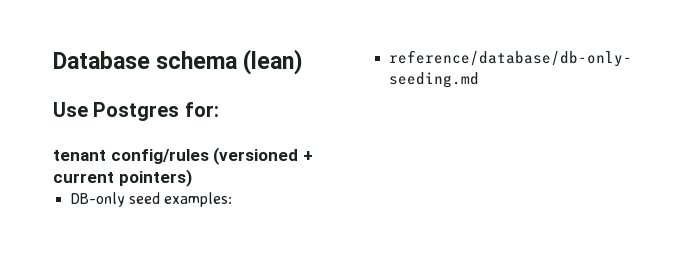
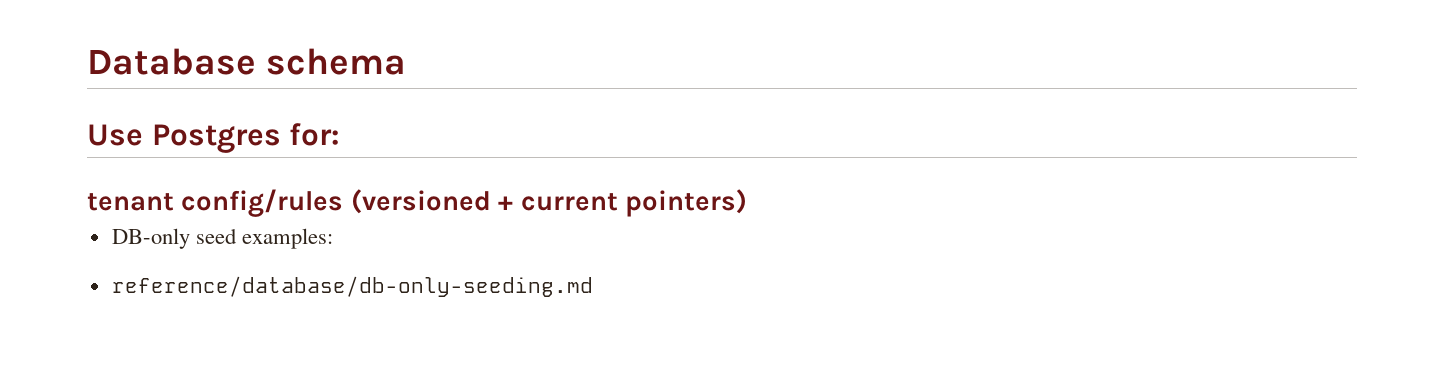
[243,49,304,75] (lean) -> (406, 61) none

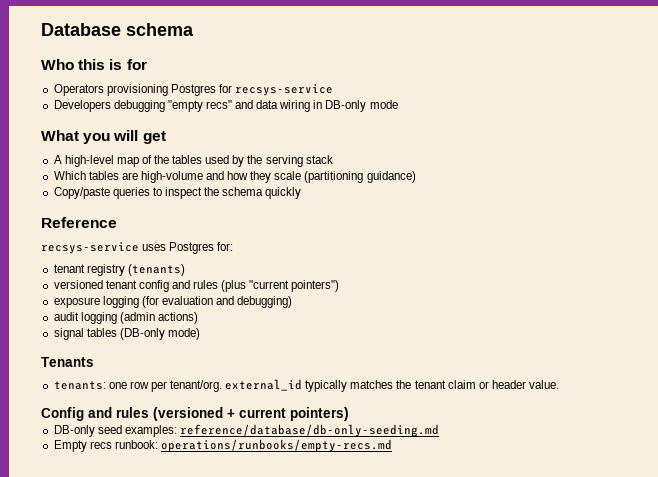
[87,123,340,153] [87,189,344,217] Use Postgres for: // tenant config/rules -> [41,59,147,70] [53,84,334,96] [53,100,398,112] [41,130,166,144] [53,155,333,167] [53,171,416,183] [53,187,302,199] [41,217,117,228] [41,242,234,254] [53,264,185,276] [53,280,340,292] [53,296,293,308] [53,312,198,324] [53,328,200,340] [41,357,94,367] [53,379,560,392] [41,407,149,421] Who this is for // Operators provisioning Postgres for recsys-service // Developers debugging "empty recs" and data wiring in DB-only mode // What you will get // A high-level map of the tables used by the serving stack // Which tables are high-volume and how they scale (partitioning guidance) // Copy/paste queries to inspect the schema quickly // Reference // recsys-service uses Postgres for: // tenant registry (tenants) // versioned tenant config and rules (plus "current pointers") // exposure logging (for evaluation and debugging) // audit logging (admin actions) // signal tables (DB-only mode) // Tenants // tenants: one row per tenant/org. external_id typically matches the tenant claim or header value. // Config and rules
[111,276,593,297] // reference/database/db-only-seeding.md -> [179,424,439,437] [53,439,392,452] reference/database/db-only-seeding.md // Empty recs runbook: operations/runbooks/empty-recs.md

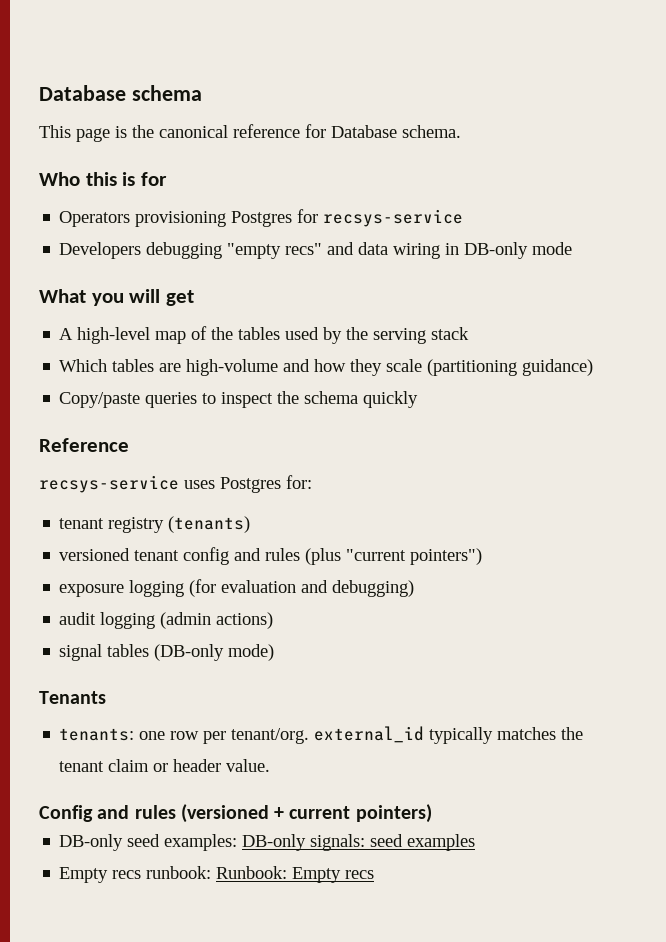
(194, 29) none -> [39,124,461,142] // This page is the canonical reference for Database schema.
[179,424,439,437] reference/database/db-only-seeding.md -> [242,834,476,851] DB-only signals: seed examples
[160,439,392,452] operations/runbooks/empty-recs.md -> [216,866,375,883] Runbook: Empty recs

